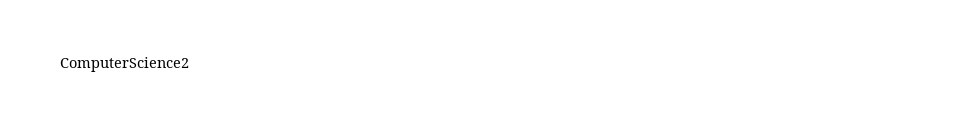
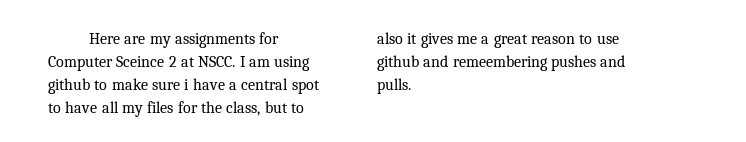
[60,57,189,72] ComputerScience2 -> [88,32,280,48] [48,56,311,71] [48,78,320,94] [48,101,304,117] [377,32,619,48] [377,55,626,71] [377,78,411,94] Here are my assignments for Computer Sceince 2 at NSCC. I am using github to make sure i have a central spot to have all my files for the class, but to also it gives me a great reason to use github and remeembering pushes and pulls.

